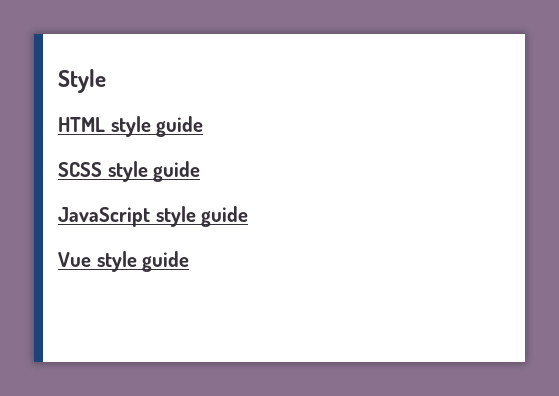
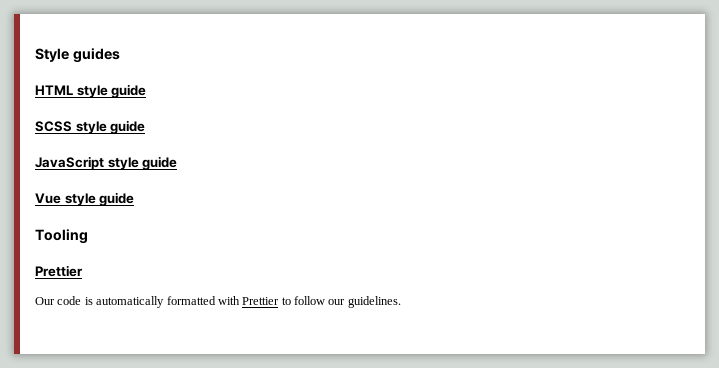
(106, 81) none -> [72,48,120,63] guides
(190, 261) none -> [35,229,88,244] [35,265,83,277] [35,296,401,308] // Tooling // Prettier // Our code is automatically formatted with Prettier to follow our guidelines.

